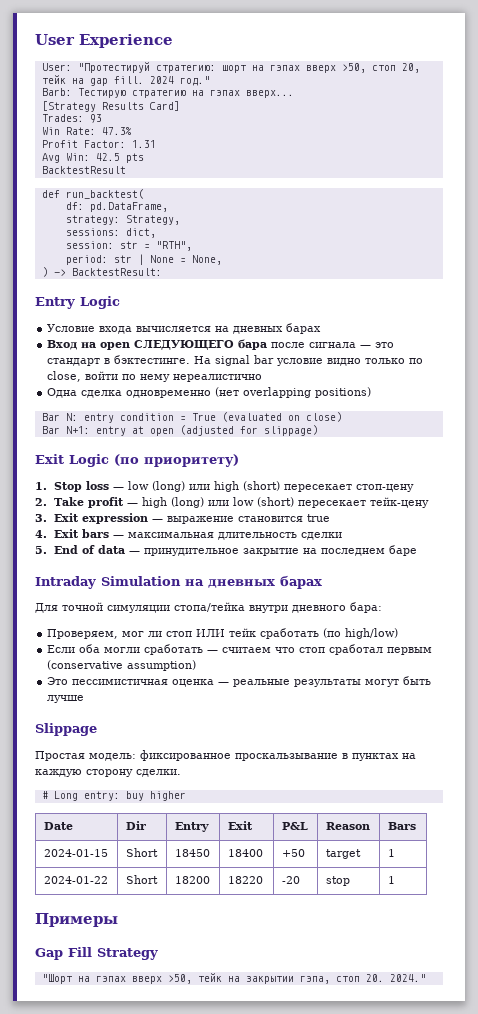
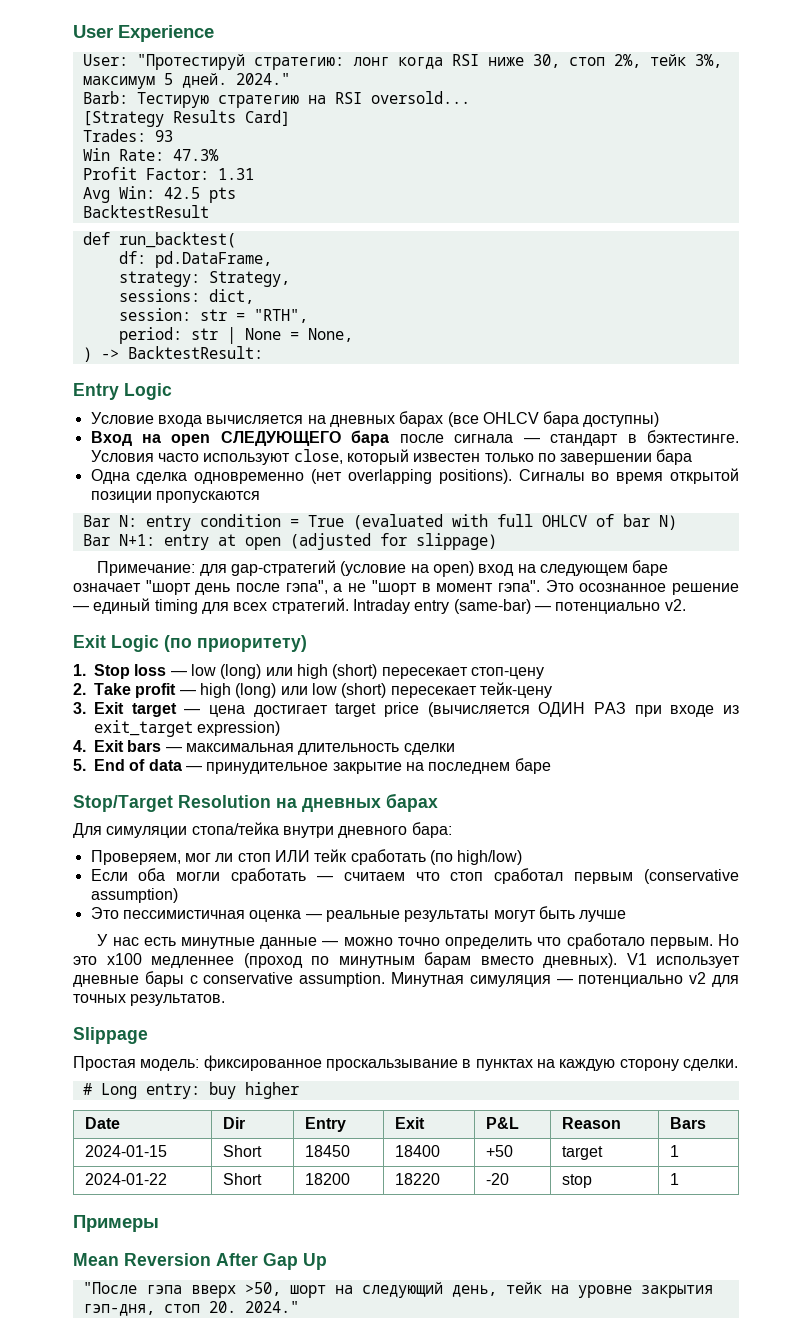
[221,63,420,73] [41,75,210,86] шорт на гэпах вверх >50, стоп 20, тейк на gap fill. 2024 год." -> [352,54,722,69] [82,73,290,89] лонг когда RSI ниже 30, стоп 2%, тейк 3%, максимум 5 дней. 2024."
[209,90,294,98] гэпах вверх... -> [334,91,470,104] RSI oversold...
(322, 328) none -> [447,411,660,427] (все OHLCV бара доступны)
[375,342,395,348] это -> (540, 440) none
[194,355,424,366] [47,371,263,382] На signal bar условие видно только по close, войти по нему нереалистично -> [90,449,693,465] Условия часто используют close, который известен только по завершении бара
[315,387,372,398] positions) -> [438,468,739,484] [90,491,260,503] positions). Сигналы во время открытой позиции пропускаются
[287,412,342,422] on close) -> [451,514,677,530] with full OHLCV of bar N)
(318, 430) none -> [97,560,669,577] [73,580,739,595] [73,598,686,614] // Примечание: для gap-стратегий (условие на open) вход на следующем баре означает "шорт день после гэпа", а не "шорт в момент гэпа". Это осознанное решение — единый timing для всех стратегий. Intraday entry (same-bar) — потенциально v2.
[82,513,331,524] expression — выражение становится true -> [131,702,739,717] [94,720,281,737] target — цена достигает target price (вычисляется ОДИН РАЗ при входе из exit_target expression)
[35,576,181,589] Intraday Simulation -> [73,795,271,812] Stop/Target Resolution
[62,602,103,611] точной -> (102, 830) none
(85, 699) none -> [97,933,740,949] [73,952,740,968] [73,971,739,987] [73,994,226,1006] // У нас есть минутные данные — можно точно определить что сработало первым. Но это x100 медленнее (проход по минутным барам вместо дневных). V1 использует дневные бары с conservative assumption. Минутная симуляция — потенциально v2 для точных результатов.
[35,947,158,960] [41,973,330,984] Gap Fill Strategy // "Шорт на гэпах вверх >50, тейк на закрытии гэпа, -> [73,1253,327,1270] [82,1282,713,1298] [82,1304,155,1316] Mean Reversion After Gap Up // "После гэпа вверх >50, шорт на следующий день, тейк на уровне закрытия гэп-дня,

